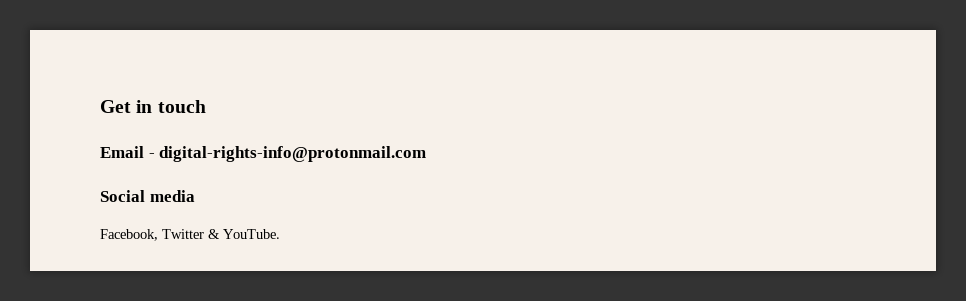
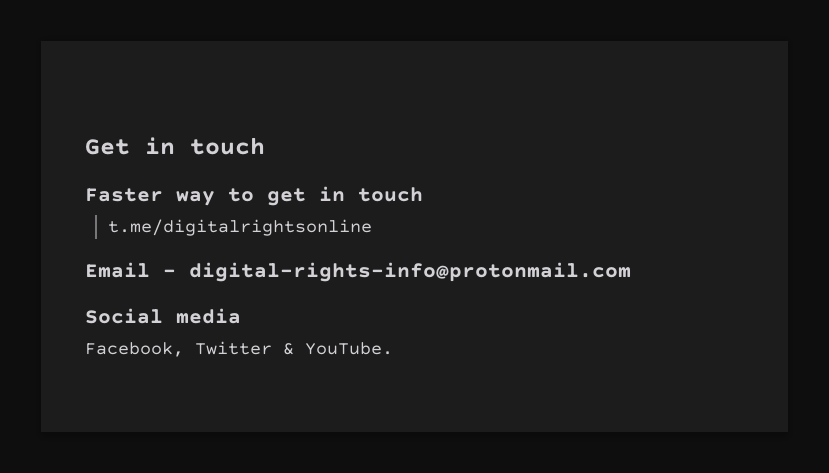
(206, 106) none -> [85,186,423,206] [107,219,372,236] // Faster way to get in touch // t.me/digitalrightsonline

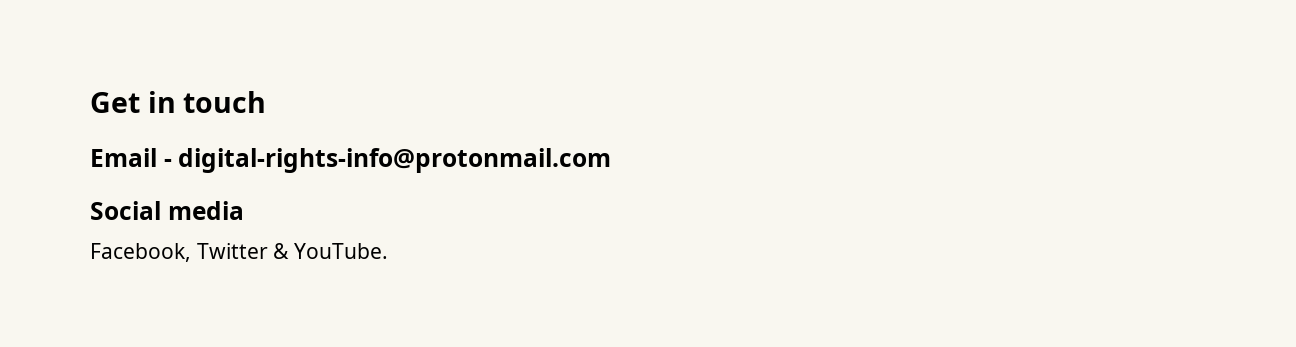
[85,186,423,206] [107,219,372,236] // Faster way to get in touch // t.me/digitalrightsonline -> (267, 102) none

